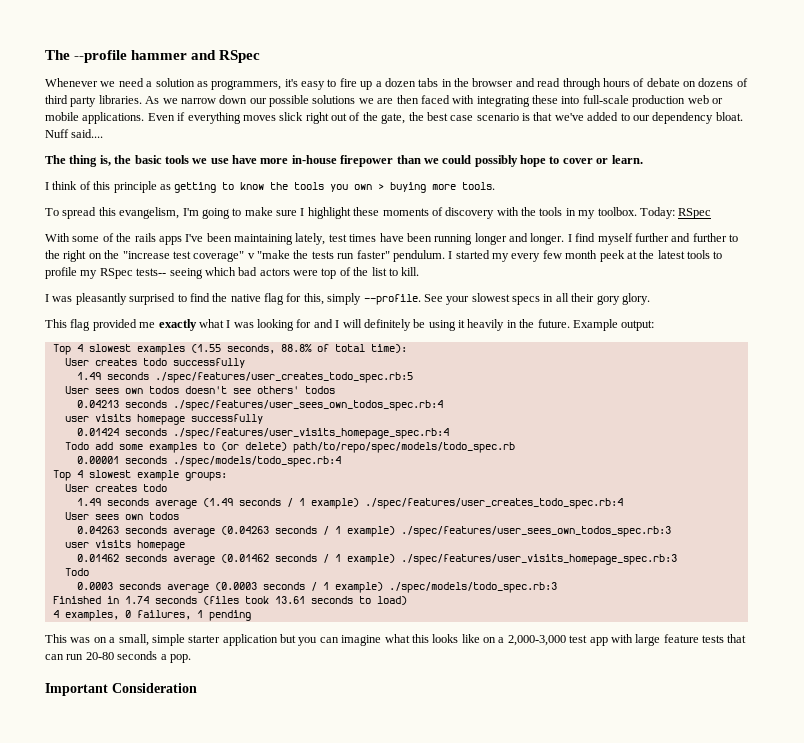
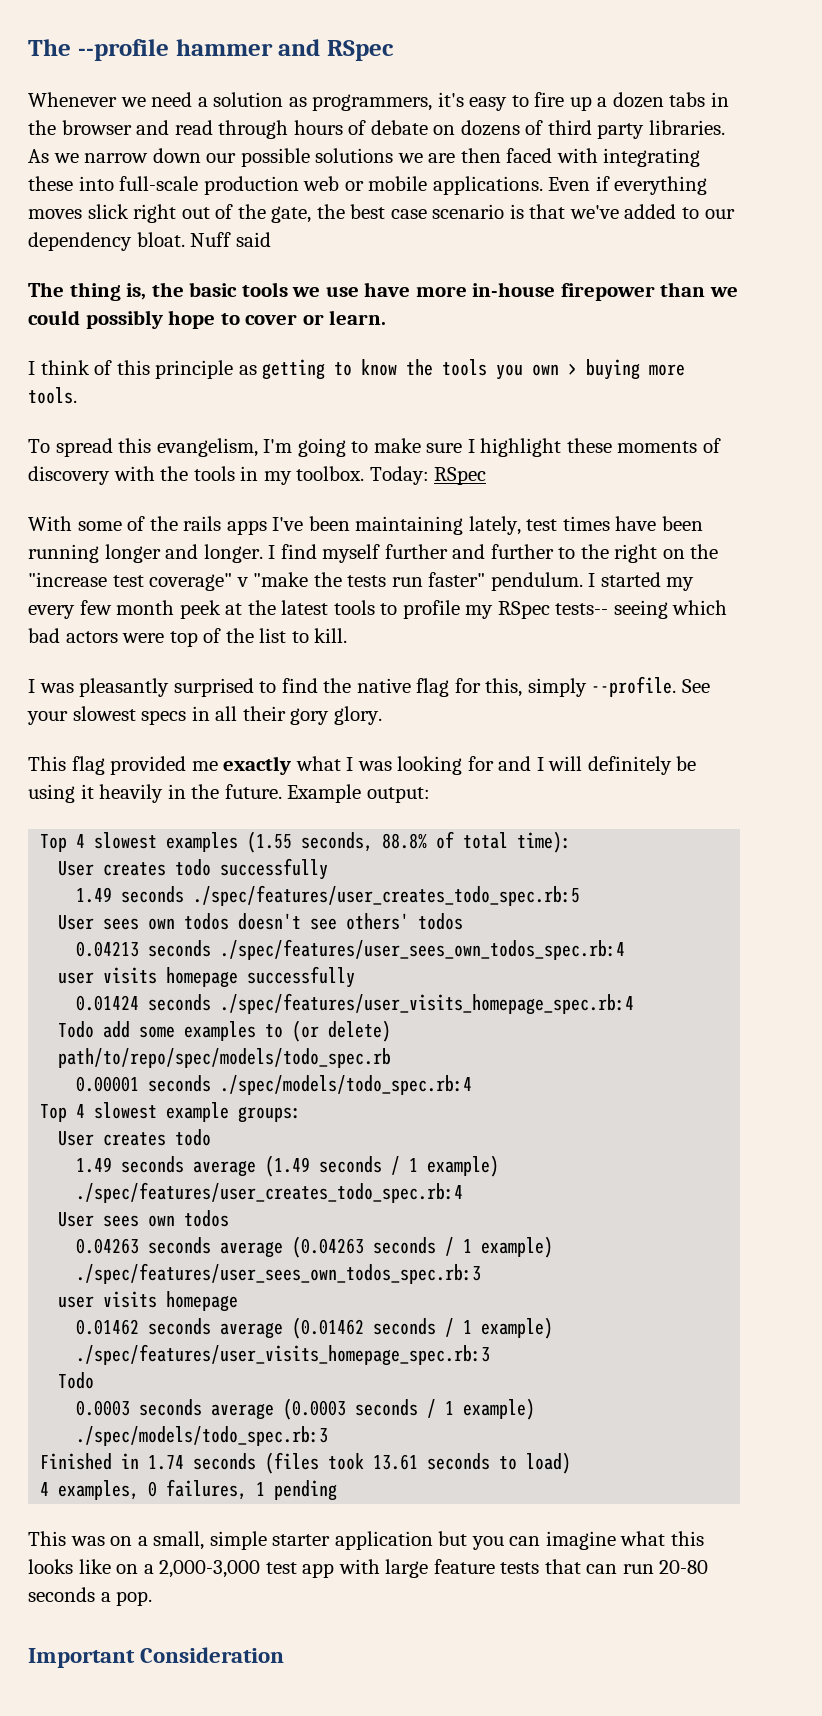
[71,129,104,138] said.... -> [235,232,271,247] said

